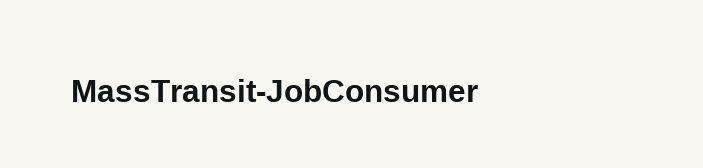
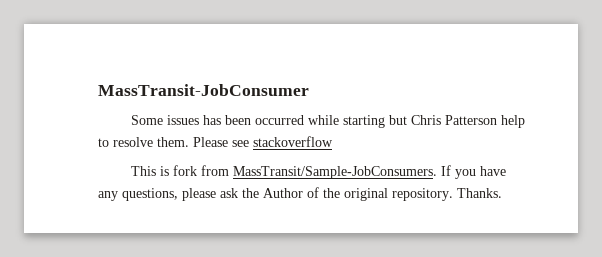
(478, 90) none -> [131,115,526,128] [98,136,333,147] [131,165,507,179] [98,187,502,201] // Some issues has been occurred while starting but Chris Patterson help to resolve them. Please see stackoverflow // This is fork from MassTransit/Sample-JobConsumers. If you have any questions, please ask the Author of the original repository. Thanks.

